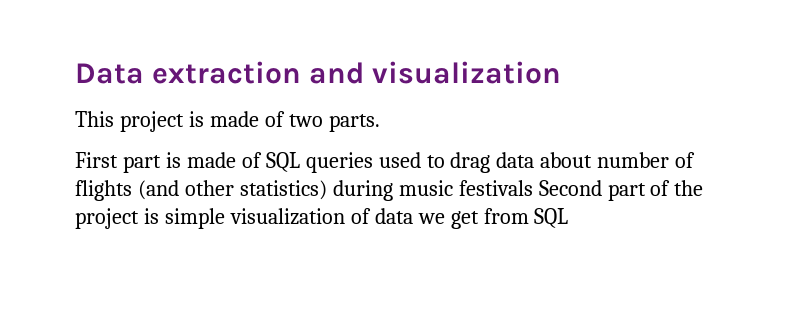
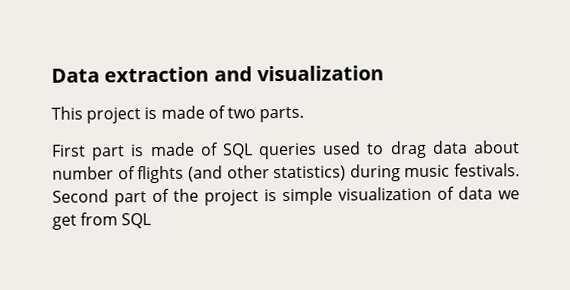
[458,180,533,196] festivals -> [454,163,520,177] festivals.

